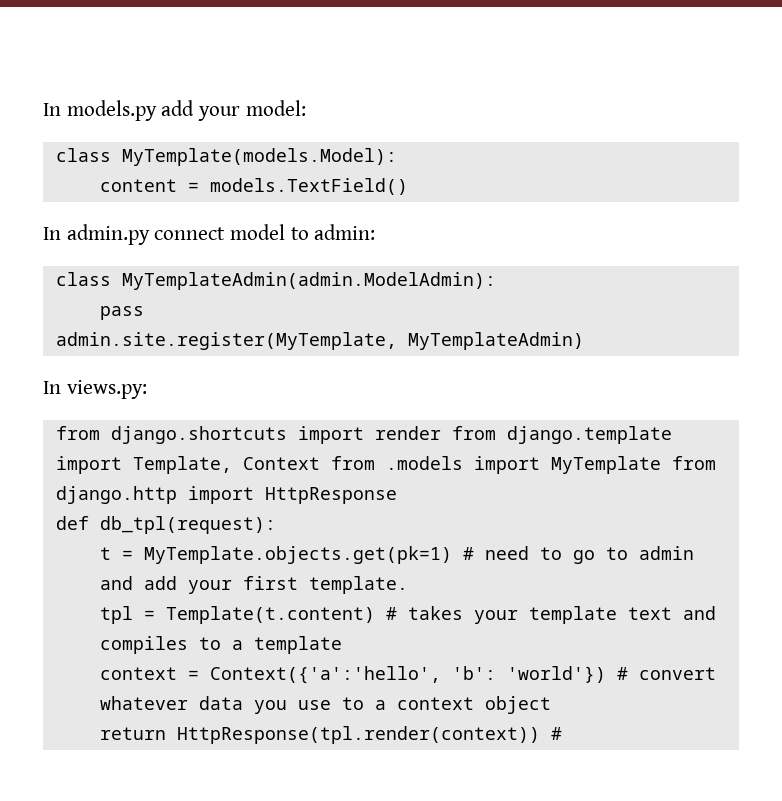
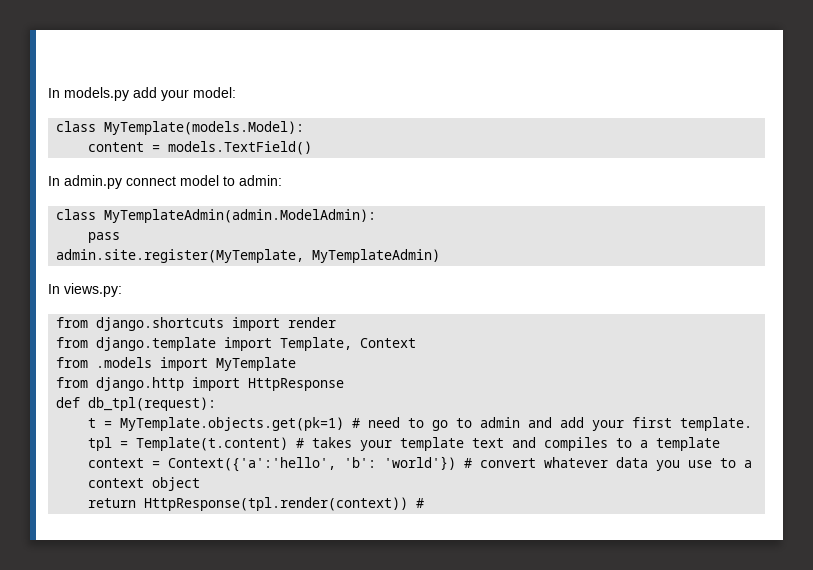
(441, 433) none -> (337, 322) //
(320, 463) none -> (417, 343) //
(661, 465) none -> (297, 364) //

